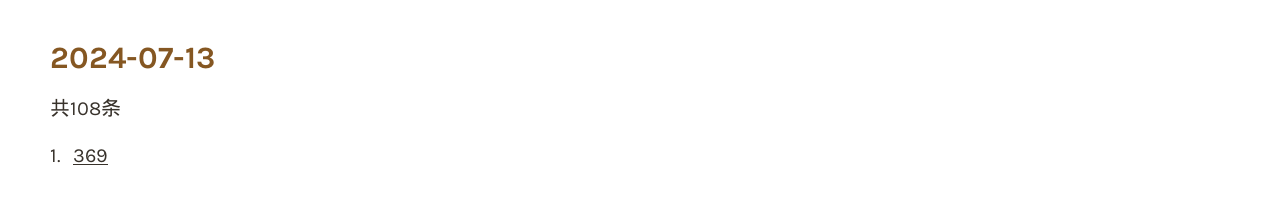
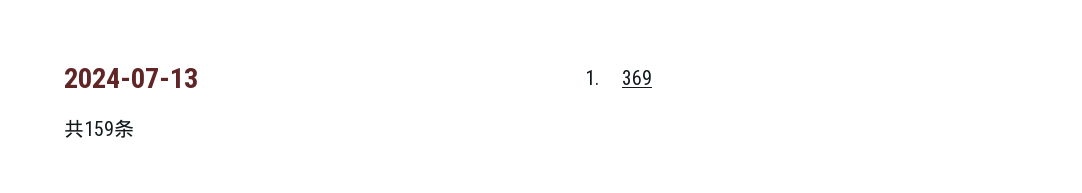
[70,102,101,116] 108 -> [84,121,114,136] 159

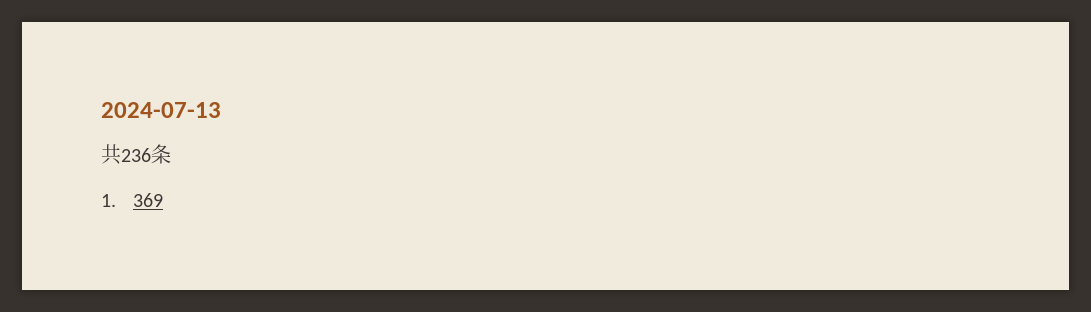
[84,121,114,136] 159 -> [121,148,151,162] 236

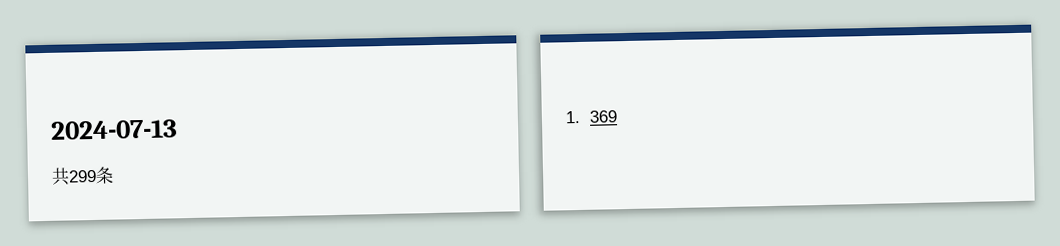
[121,148,151,162] 236 -> [68,169,97,183] 299

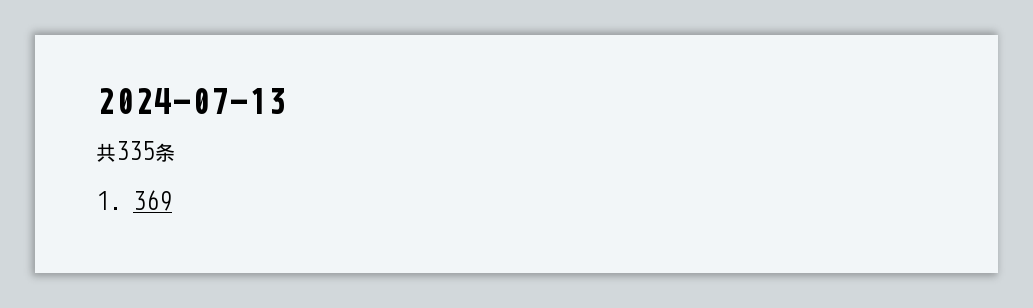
[68,169,97,183] 299 -> [116,141,155,160] 335

